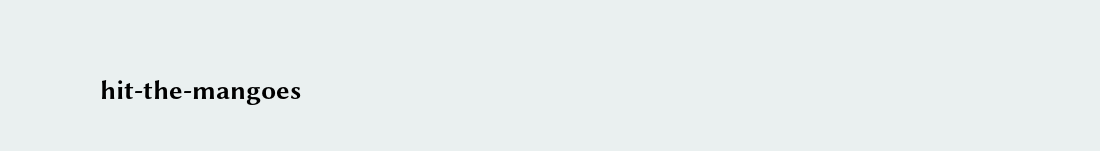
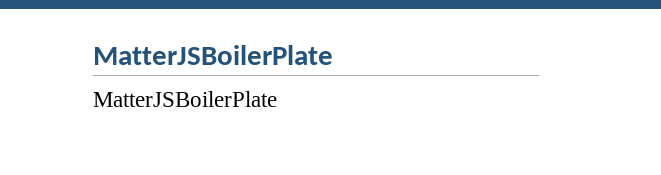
[100,80,301,105] hit-the-mangoes -> [93,45,333,65] [93,91,277,107] MatterJSBoilerPlate // MatterJSBoilerPlate

